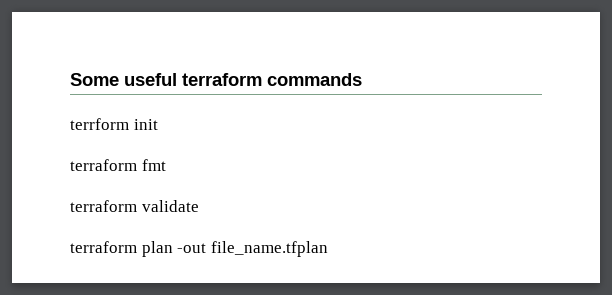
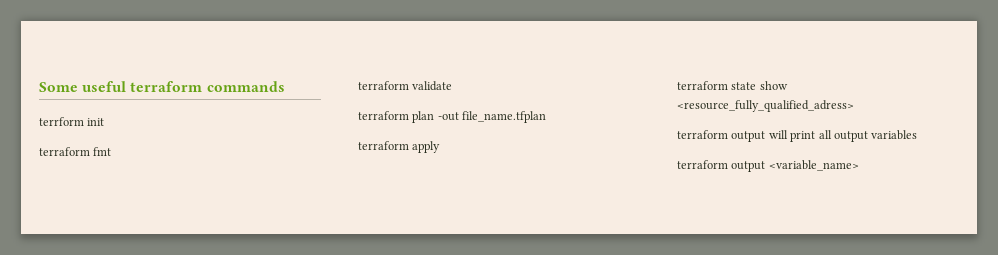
(328, 249) none -> [358,141,441,153] [677,81,788,90] [677,100,854,112] [677,130,918,142] [677,160,859,172] // terraform apply // terraform state show <resource_fully_qualified_adress> // terraform output will print all output variables // terraform output <variable_name>

